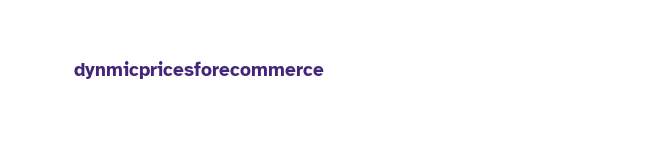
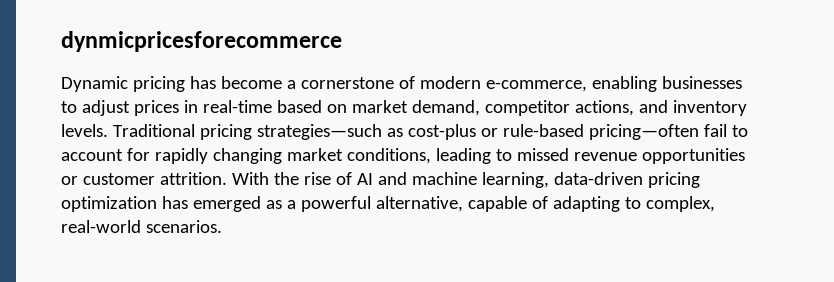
(324, 70) none -> [61,76,742,92] [61,100,747,116] [61,124,748,140] [61,148,745,164] [61,172,700,188] [61,196,715,212] [61,220,222,233] // Dynamic pricing has become a cornerstone of modern e-commerce, enabling businesses to adjust prices in real-time based on market demand, competitor actions, and inventory levels. Traditional pricing strategies—such as cost-plus or rule-based pricing—often fail to account for rapidly changing market conditions, leading to missed revenue opportunities or customer attrition. With the rise of AI and machine learning, data-driven pricing optimization has emerged as a powerful alternative, capable of adapting to complex, real-world scenarios.

